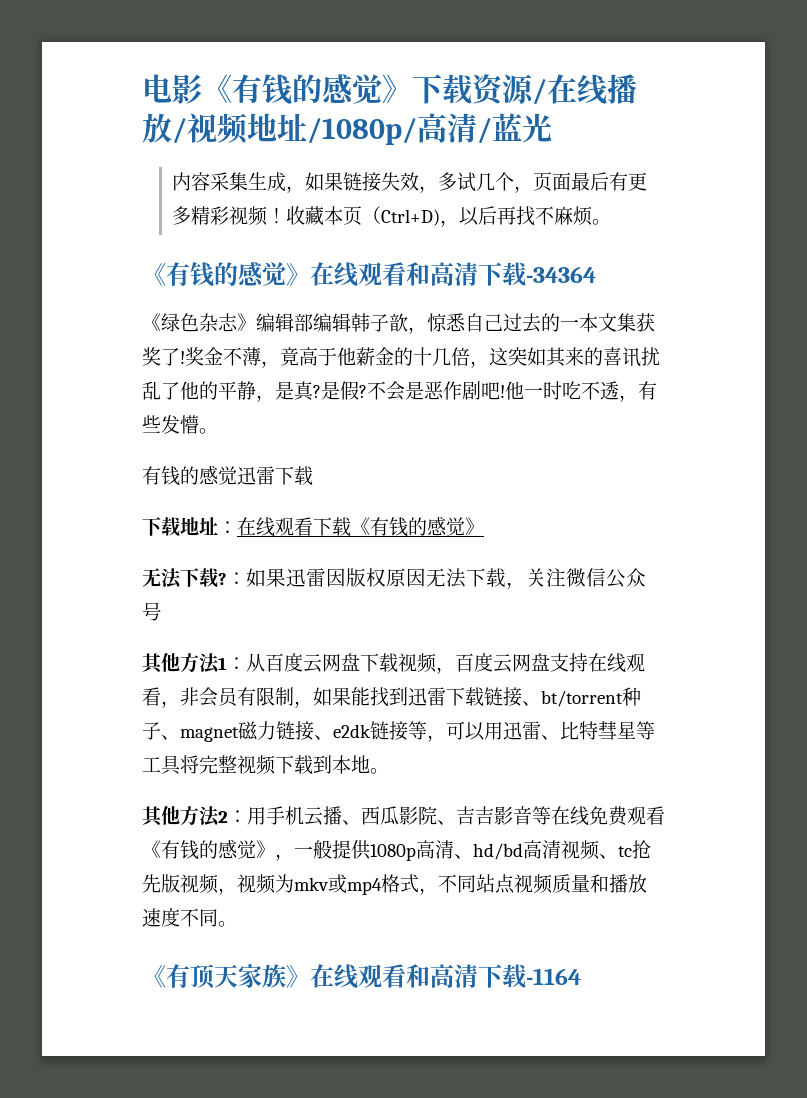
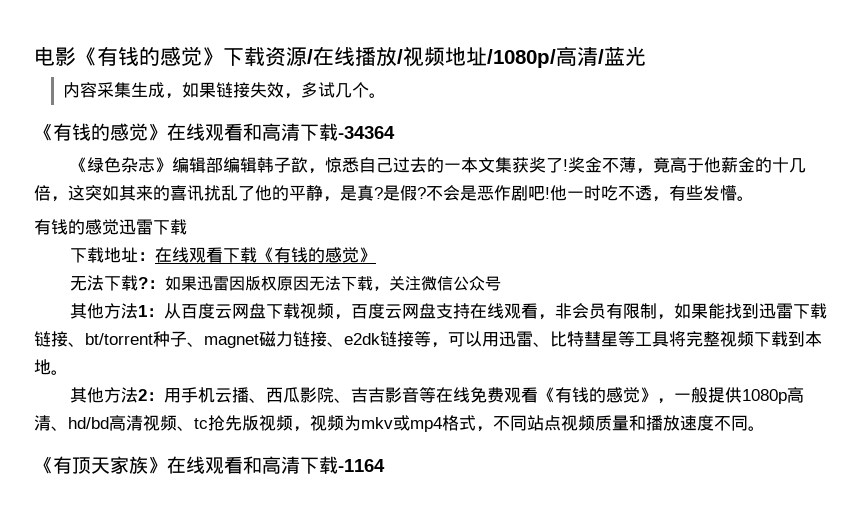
[514,172,648,193] [172,206,593,227] ，页面最后有更多精彩视频！收藏本页（Ctrl+D)，以后再找不麻烦 -> (370, 90) none

